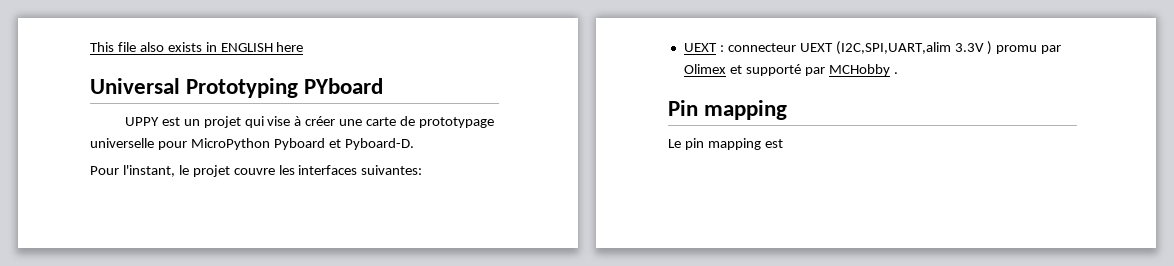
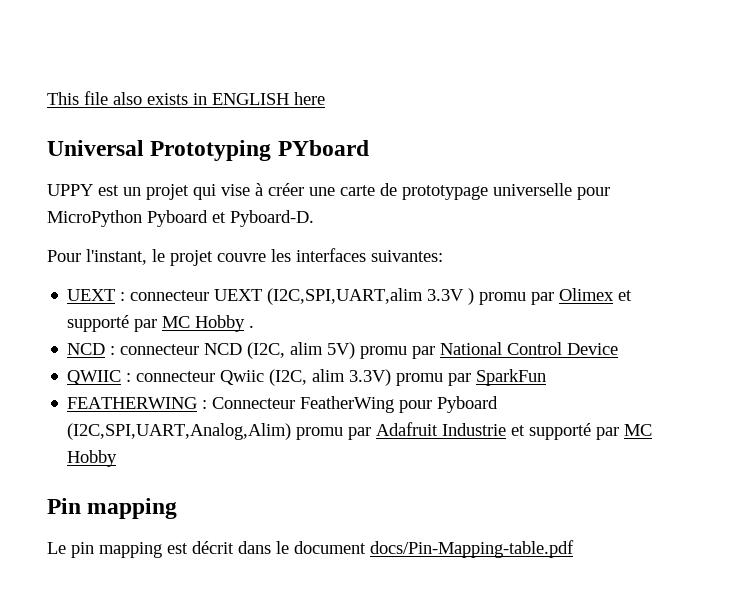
[828,64,890,76] MCHobby -> [162,315,246,332] MC Hobby
(898, 73) none -> [67,342,619,359] [67,369,547,386] [67,396,499,413] [67,422,653,440] [67,450,118,467] // NCD : connecteur NCD (I2C, alim 5V) promu par National Control Device // QWIIC : connecteur Qwiic (I2C, alim 3.3V) promu par SparkFun // FEATHERWING : Connecteur FeatherWing pour Pyboard (I2C,SPI,UART,Analog,Alim) promu par Adafruit Industrie et supporté par MC Hobby
(783, 143) none -> [192,540,574,558] décrit dans le document docs/Pin-Mapping-table.pdf

